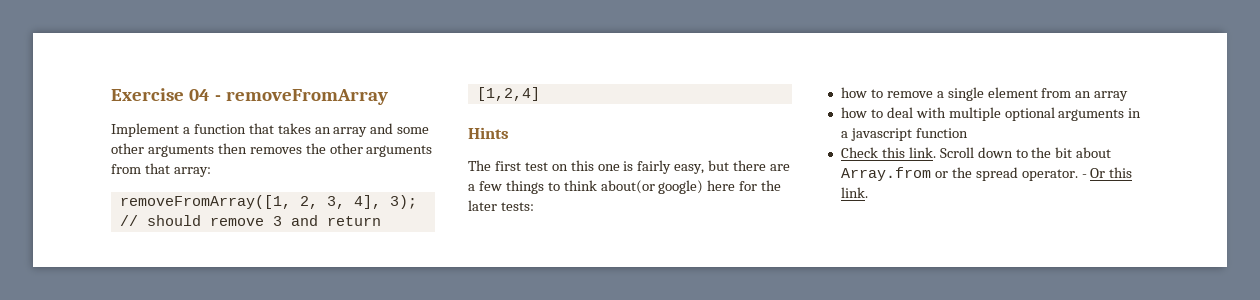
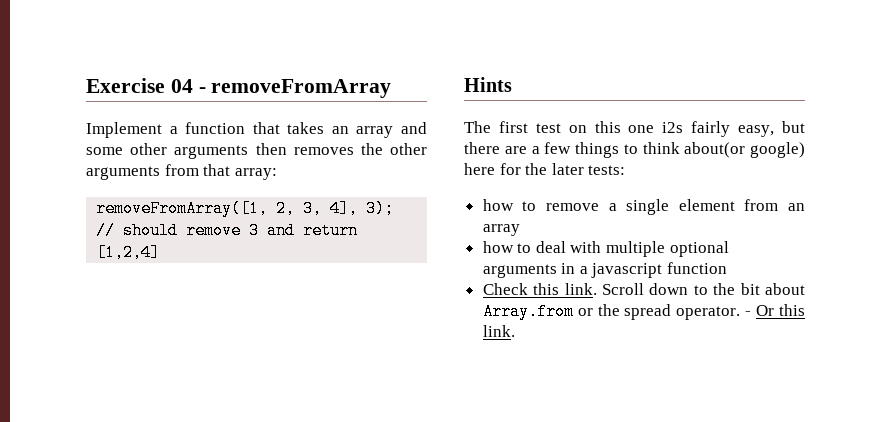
[623,161,634,171] is -> [662,122,684,133] i2s

